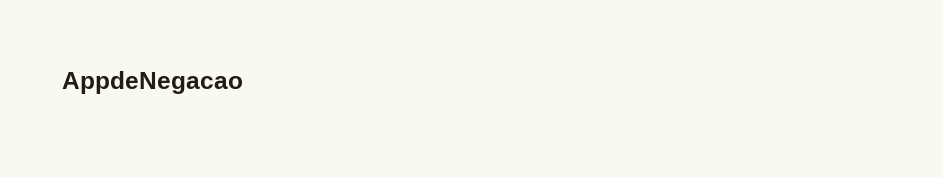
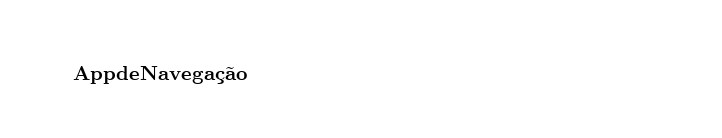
[62,71,243,94] AppdeNegacao -> [73,66,248,84] AppdeNavegação

